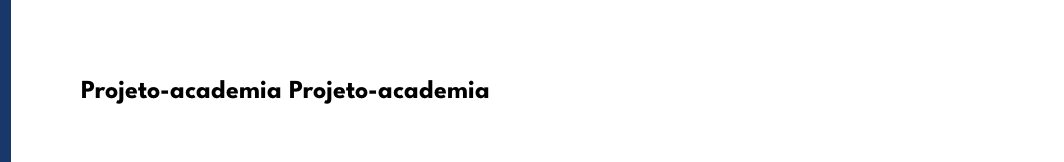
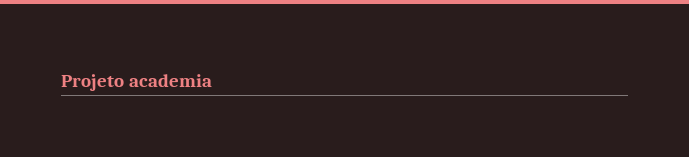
[81,80,491,104] Projeto-academia Projeto-academia -> [61,74,213,91] Projeto academia

